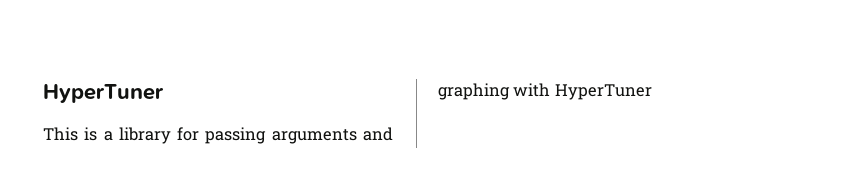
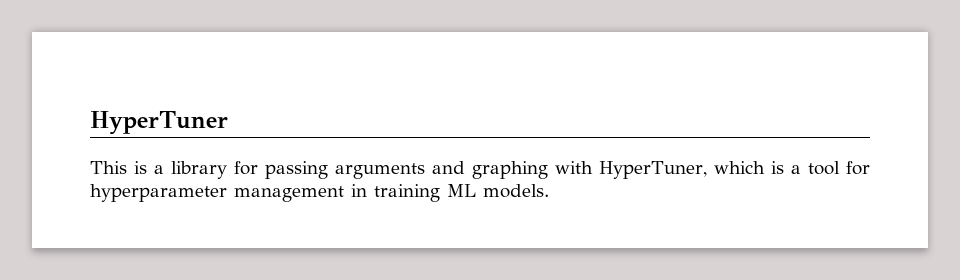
[554,84,652,100] HyperTuner -> [599,161,870,179] [90,184,549,202] HyperTuner, which is a tool for hyperparameter management in training ML models.

